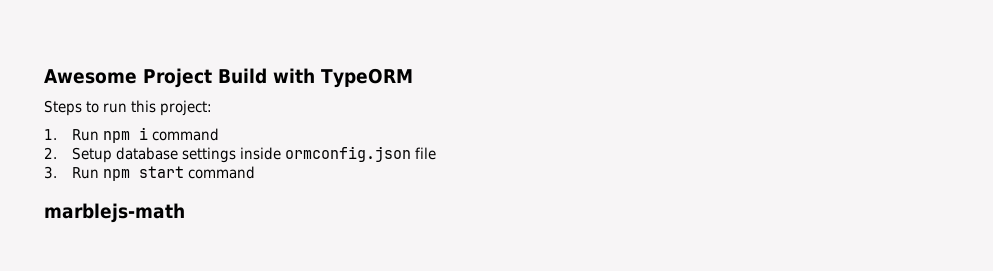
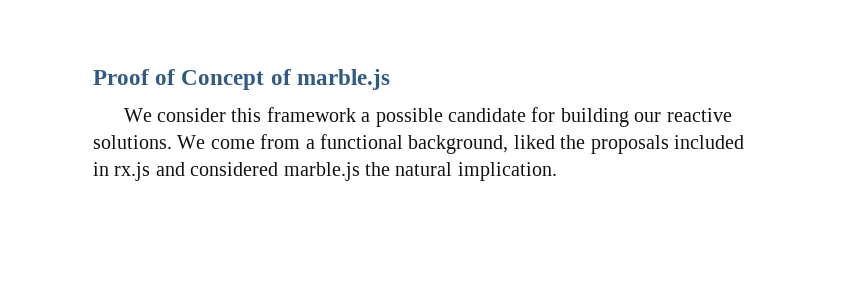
[44,68,413,88] [44,100,213,116] [44,127,219,143] [44,146,436,163] [44,166,255,181] [44,203,185,223] Awesome Project Build with TypeORM // Steps to run this project: // 1. Run npm i command // 2. Setup database settings inside ormconfig.json file // 3. Run npm start command // marblejs-math -> [93,69,390,90] [123,107,732,127] [93,134,744,154] [93,162,557,181] Proof of Concept of marble.js // We consider this framework a possible candidate for building our reactive solutions. We come from a functional background, liked the proposals included in rx.js and considered marble.js the natural implication.

